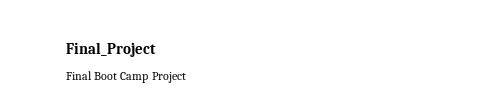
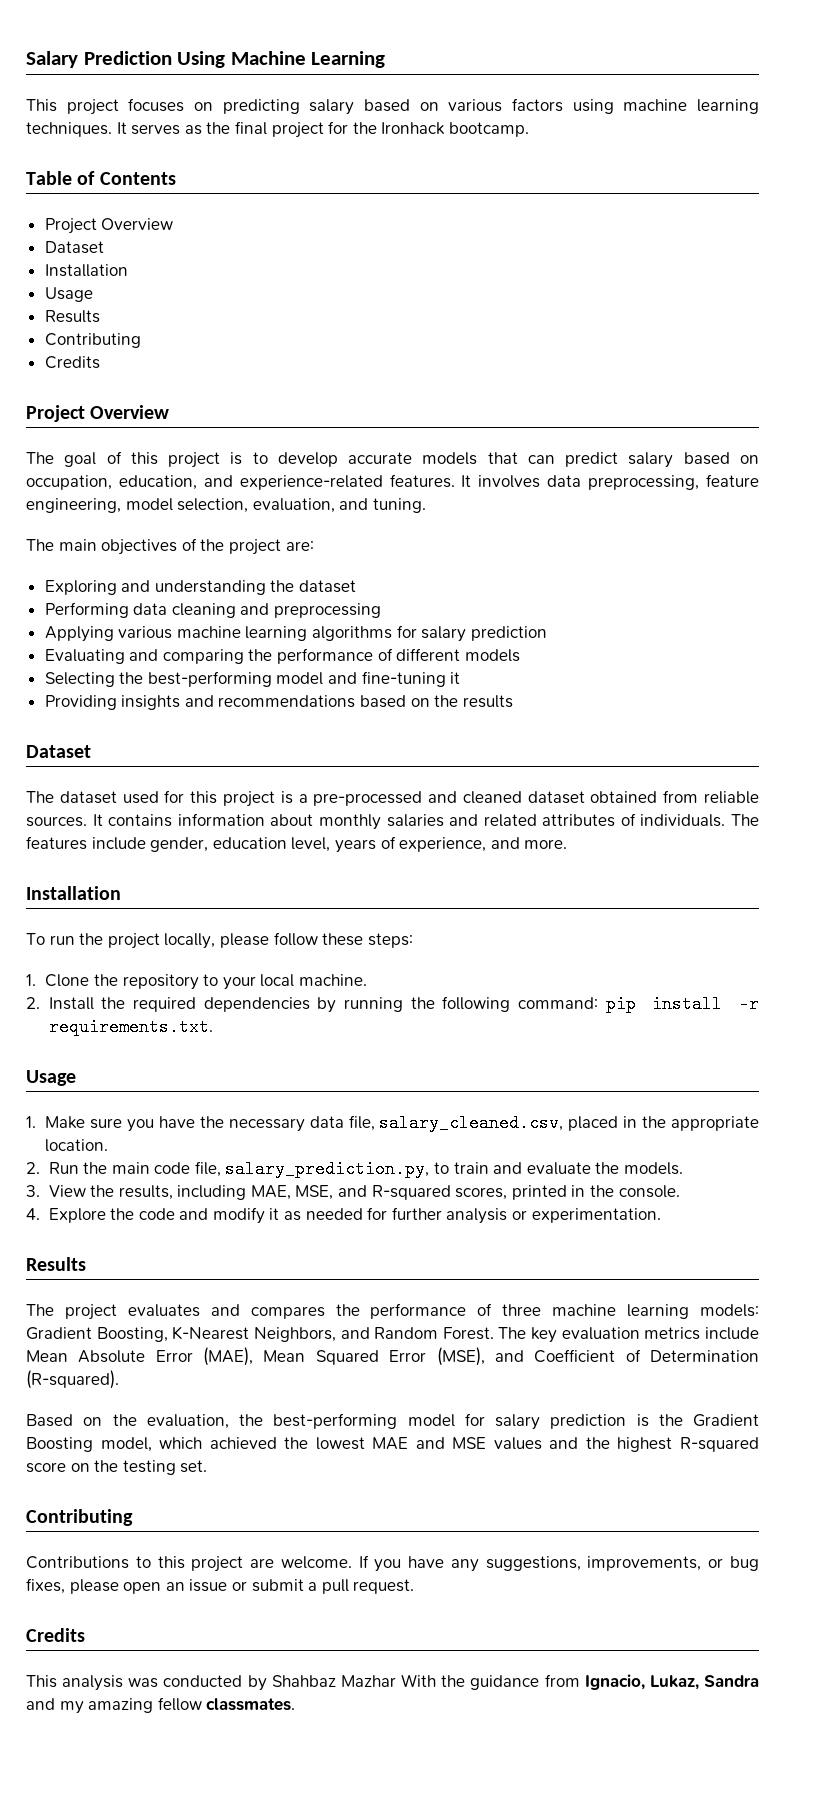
[66,42,156,57] [66,71,186,83] Final_Project // Final Boot Camp Project -> [26,51,386,68] [26,98,759,115] [26,121,529,138] [26,171,176,185] [44,218,174,234] [44,241,104,254] [44,264,128,277] [44,287,93,302] [44,310,100,323] [44,333,141,348] [44,356,100,369] [26,405,170,422] [26,451,759,468] [26,474,759,490] [26,498,426,513] [26,538,314,555] [44,580,357,595] [44,602,382,618] [44,625,547,642] [44,648,520,664] [44,671,461,687] [44,695,513,710] [26,745,91,758] [26,790,760,807] [26,813,760,830] [26,836,568,853] [26,886,121,900] [26,932,413,949] [26,974,367,990] [26,995,760,1013] [48,1018,213,1036] [26,1070,76,1086] [26,1114,759,1132] [45,1139,109,1152] [26,1160,683,1178] [26,1185,680,1200] [26,1207,661,1224] [26,1257,86,1271] [26,1303,759,1320] [26,1326,759,1343] [26,1347,760,1366] [26,1370,119,1389] [26,1413,759,1430] [26,1437,759,1452] [26,1460,208,1475] [26,1509,133,1526] [26,1555,759,1572] [26,1578,415,1594] [26,1628,85,1642] [26,1674,759,1691] [26,1697,296,1714] Salary Prediction Using Machine Learning // This project focuses on predicting salary based on various factors using machine learning techniques. It serves as the final project for the Ironhack bootcamp. // Table of Contents // Project Overview // Dataset // Installation // Usage // Results // Contributing // Credits // Project Overview // The goal of this project is to develop accurate models that can predict salary based on occupation, education, and experience-related features. It involves data preprocessing, feature engineering, model selection, evaluation, and tuning. // The main objectives of the project are: // Exploring and understanding the dataset // Performing data cleaning and preprocessing // Applying various machine learning algorithms for salary prediction // Evaluating and comparing the performance of different models // Selecting the best-performing model and fine-tuning it // Providing insights and recommendations based on the results // Dataset // The dataset used for this project is a pre-processed and cleaned dataset obtained from reliable sources. It contains information about monthly salaries and related attributes of individuals. The features include gender, education level, years of experience, and more. // Installation // To run the project locally, please follow these steps: // 1. Clone the repository to your local machine. // 2. Install the required dependencies by running the following command: pip install -r requirements.txt. // Usage // 1. Make sure you have the necessary data file, salary_cleaned.csv, placed in the appropriate location. // 2. Run the main code file, salary_prediction.py, to train and evaluate the models. // 3. View the results, including MAE, MSE, and R-squared scores, printed in the console. // 4. Explore the code and modify it as needed for further analysis or experimentation. // Results // The project evaluates and compares the performance of three machine learning models: Gradient Boosting, K-Nearest Neighbors, and Random Forest. The key evaluation metrics include Mean Absolute Error (MAE), Mean Squared Error (MSE), and Coefficient of Determination (R-squared). // Based on the evaluation, the best-performing model for salary prediction is the Gradient Boosting model, which achieved the lowest MAE and MSE values and the highest R-squared score on the testing set. // Contributing // Contributions to this project are welcome. If you have any suggestions, improvements, or bug fixes, please open an issue or submit a pull request. // Credits // This analysis was conducted by Shahbaz Mazhar With the guidance from Ignacio, Lukaz, Sandra and my amazing fellow classmates.

